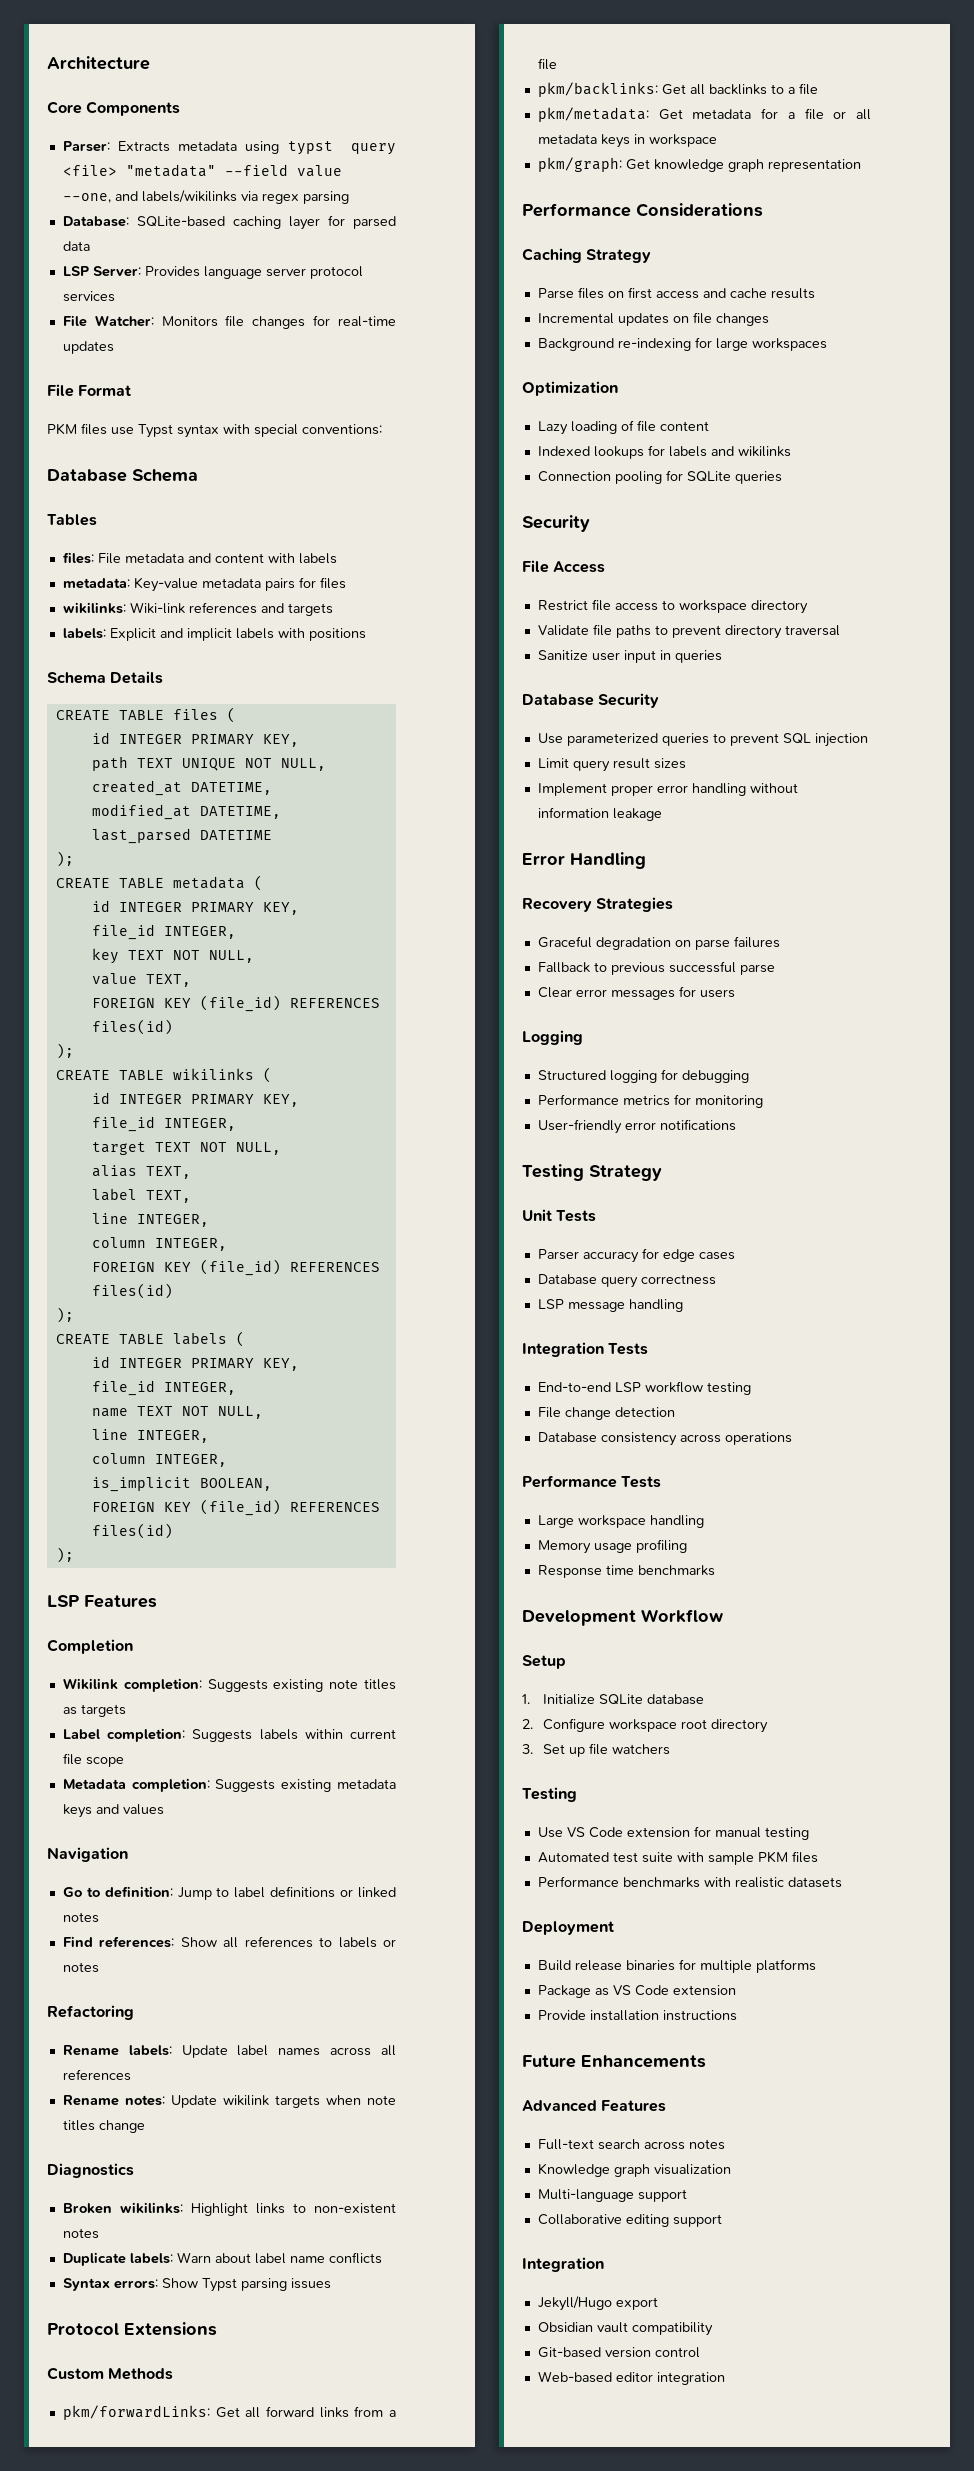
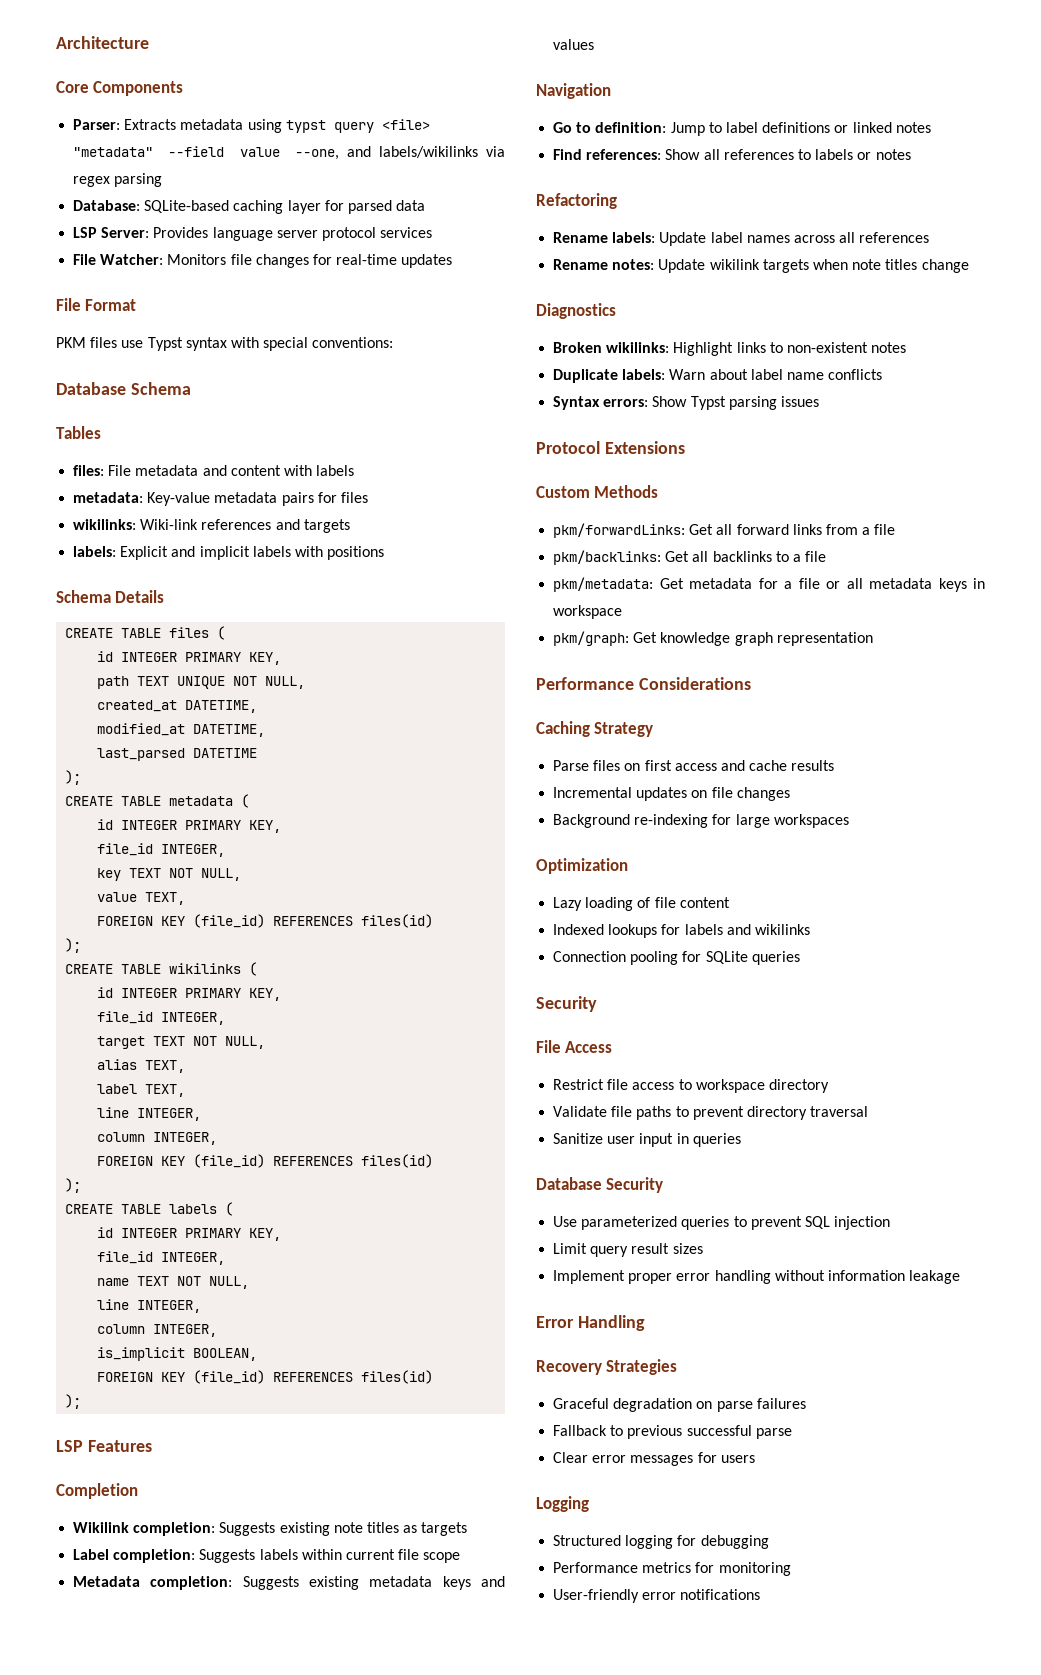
[522,1164,662,1181] [522,1209,597,1222] [537,1248,735,1263] [537,1274,716,1288] [537,1299,683,1312] [522,1342,649,1357] [537,1381,751,1395] [537,1407,675,1420] [537,1432,792,1446] [522,1475,662,1488] [537,1515,704,1528] [537,1539,687,1554] [537,1565,715,1578] [522,1609,723,1626] [522,1655,566,1669] [522,1694,705,1705] [522,1718,769,1733] [522,1743,671,1757] [522,1787,577,1802] [537,1826,809,1840] [537,1851,818,1865] [537,1876,842,1888] [522,1921,614,1935] [537,1959,816,1973] [537,1985,736,1998] [537,2010,737,2021] [522,2055,706,2068] [522,2100,667,2112] [537,2139,725,2150] [537,2163,731,2177] [537,2189,687,2202] [537,2214,722,2227] [522,2257,604,2272] [537,2296,658,2311] [537,2322,713,2336] [537,2347,700,2358] [537,2371,725,2385] // Testing Strategy // Unit Tests // Parser accuracy for edge cases // Database query correctness // LSP message handling // Integration Tests // End-to-end LSP workflow testing // File change detection // Database consistency across operations // Performance Tests // Large workspace handling // Memory usage profiling // Response time benchmarks // Development Workflow // Setup // 1. Initialize SQLite database // 2. Configure workspace root directory // 3. Set up file watchers // Testing // Use VS Code extension for manual testing // Automated test suite with sample PKM files // Performance benchmarks with realistic datasets // Deployment // Build release binaries for multiple platforms // Package as VS Code extension // Provide installation instructions // Future Enhancements // Advanced Features // Full-text search across notes // Knowledge graph visualization // Multi-language support // Collaborative editing support // Integration // Jekyll/Hugo export // Obsidian vault compatibility // Git-based version control // Web-based editor integration -> (761, 1594) none

